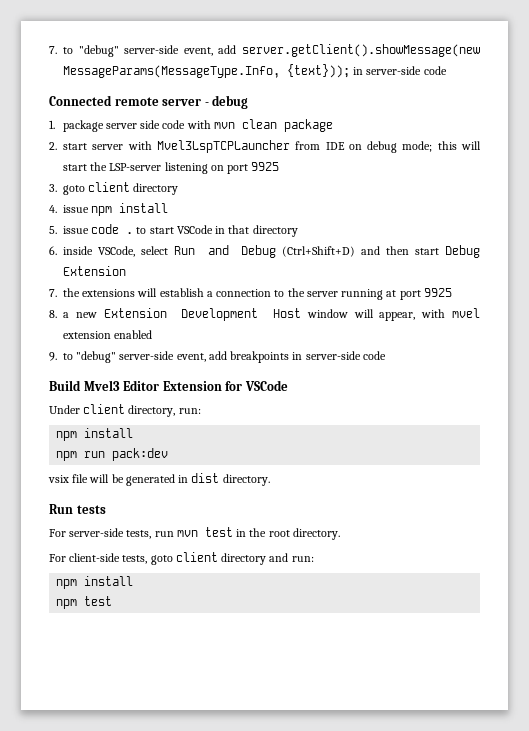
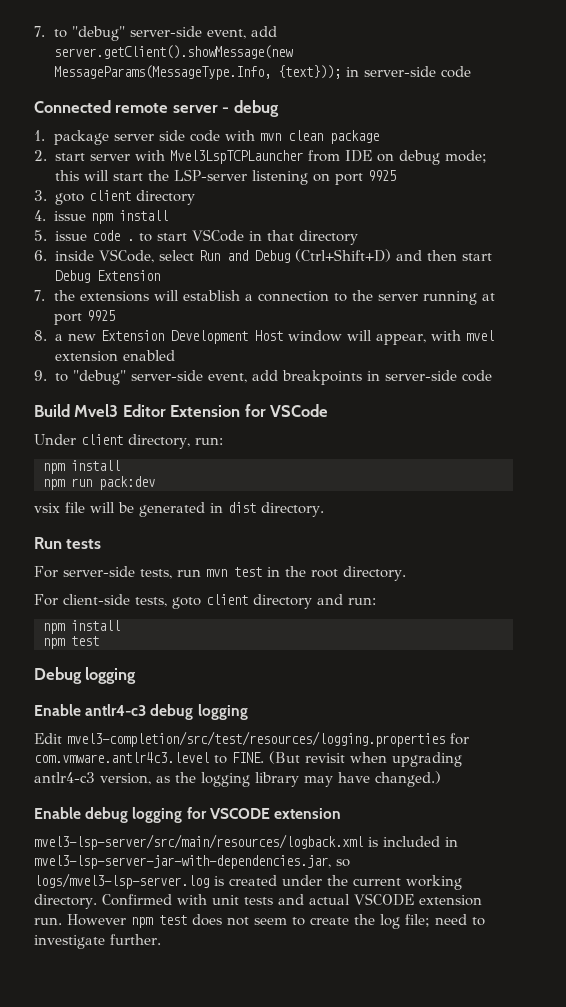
(113, 601) none -> [34,667,137,684] [34,704,248,720] [34,731,469,747] [34,751,462,767] [34,771,441,787] [34,807,341,823] [34,834,458,850] [34,855,350,869] [34,873,462,890] [34,893,482,909] [34,914,485,929] [34,934,161,949] // Debug logging // Enable antlr4-c3 debug logging // Edit mvel3-completion/src/test/resources/logging.properties for com.vmware.antlr4c3.level to FINE. (But revisit when upgrading antlr4-c3 version, as the logging library may have changed.) // Enable debug logging for VSCODE extension // mvel3-lsp-server/src/main/resources/logback.xml is included in mvel3-lsp-server-jar-with-dependencies.jar, so logs/mvel3-lsp-server.log is created under the current working directory. Confirmed with unit tests and actual VSCODE extension run. However npm test does not seem to create the log file; need to investigate further.

